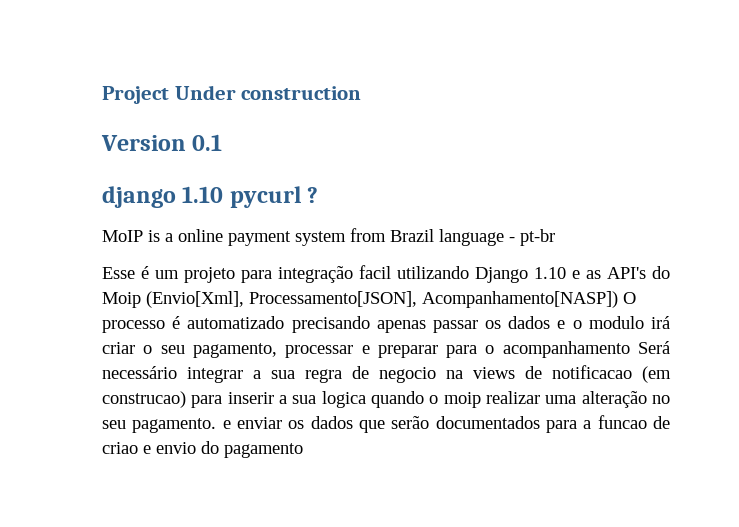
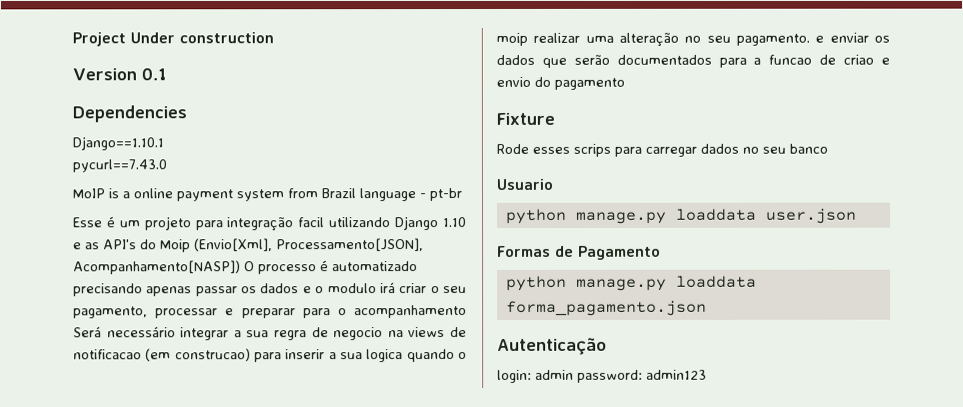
[102,186,319,208] django 1.10 pycurl ? -> [72,105,187,123] [72,136,164,151] [72,159,167,173] Dependencies // Django==1.10.1 // pycurl==7.43.0
(303, 450) none -> [496,112,555,125] [496,143,828,157] [496,178,553,190] [505,208,857,224] [497,245,661,260] [505,275,757,291] [505,300,707,316] [497,337,607,355] [497,369,707,383] // Fixture // Rode esses scrips para carregar dados no seu banco // Usuario // python manage.py loaddata user.json // Formas de Pagamento // python manage.py loaddata forma_pagamento.json // Autenticação // login: admin password: admin123

